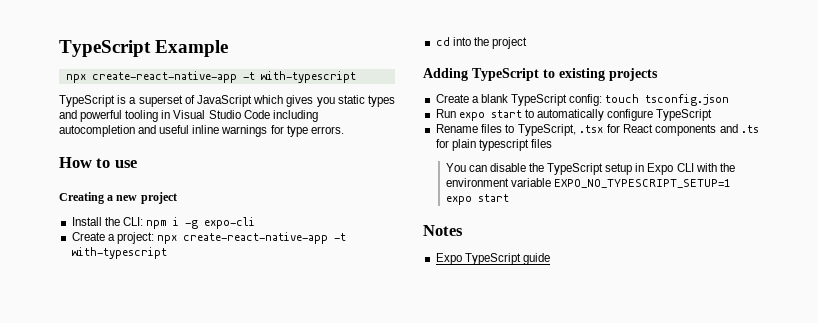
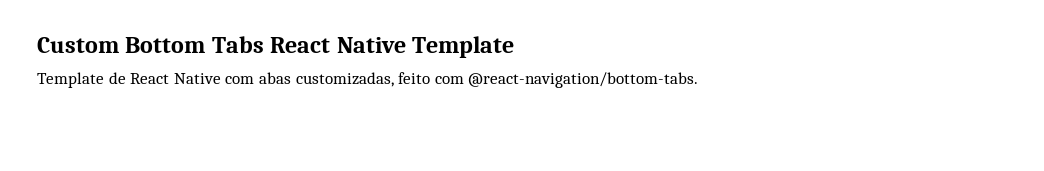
[59,40,229,57] [65,71,356,83] [59,95,395,107] [59,110,318,122] [59,125,344,137] [59,157,137,168] [59,192,177,204] [71,217,255,229] [71,232,346,244] [71,247,167,259] [435,37,527,49] [423,68,658,81] [435,94,730,106] [435,109,713,121] [435,124,759,136] [435,139,552,151] [445,163,735,175] [445,178,730,188] [445,194,509,205] [423,225,463,236] [435,253,550,265] TypeScript Example // npx create-react-native-app -t with-typescript // TypeScript is a superset of JavaScript which gives you static types and powerful tooling in Visual Studio Code including autocompletion and useful inline warnings for type errors. // How to use // Creating a new project // Install the CLI: npm i -g expo-cli // Create a project: npx create-react-native-app -t with-typescript // cd into the project // Adding TypeScript to existing projects // Create a blank TypeScript config: touch tsconfig.json // Run expo start to automatically configure TypeScript // Rename files to TypeScript, .tsx for React components and .ts for plain typescript files // You can disable the TypeScript setup in Expo CLI with the environment variable EXPO_NO_TYPESCRIPT_SETUP=1 expo start // Notes // Expo TypeScript guide -> [37,36,515,58] [37,72,699,88] Custom Bottom Tabs React Native Template // Template de React Native com abas customizadas, feito com @react-navigation/bottom-tabs.

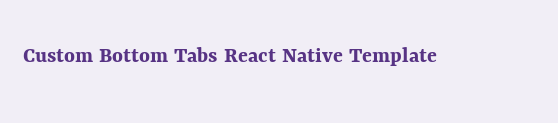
[37,72,699,88] // Template de React Native com abas customizadas, feito com @react-navigation/bottom-tabs. -> (438, 56) none

